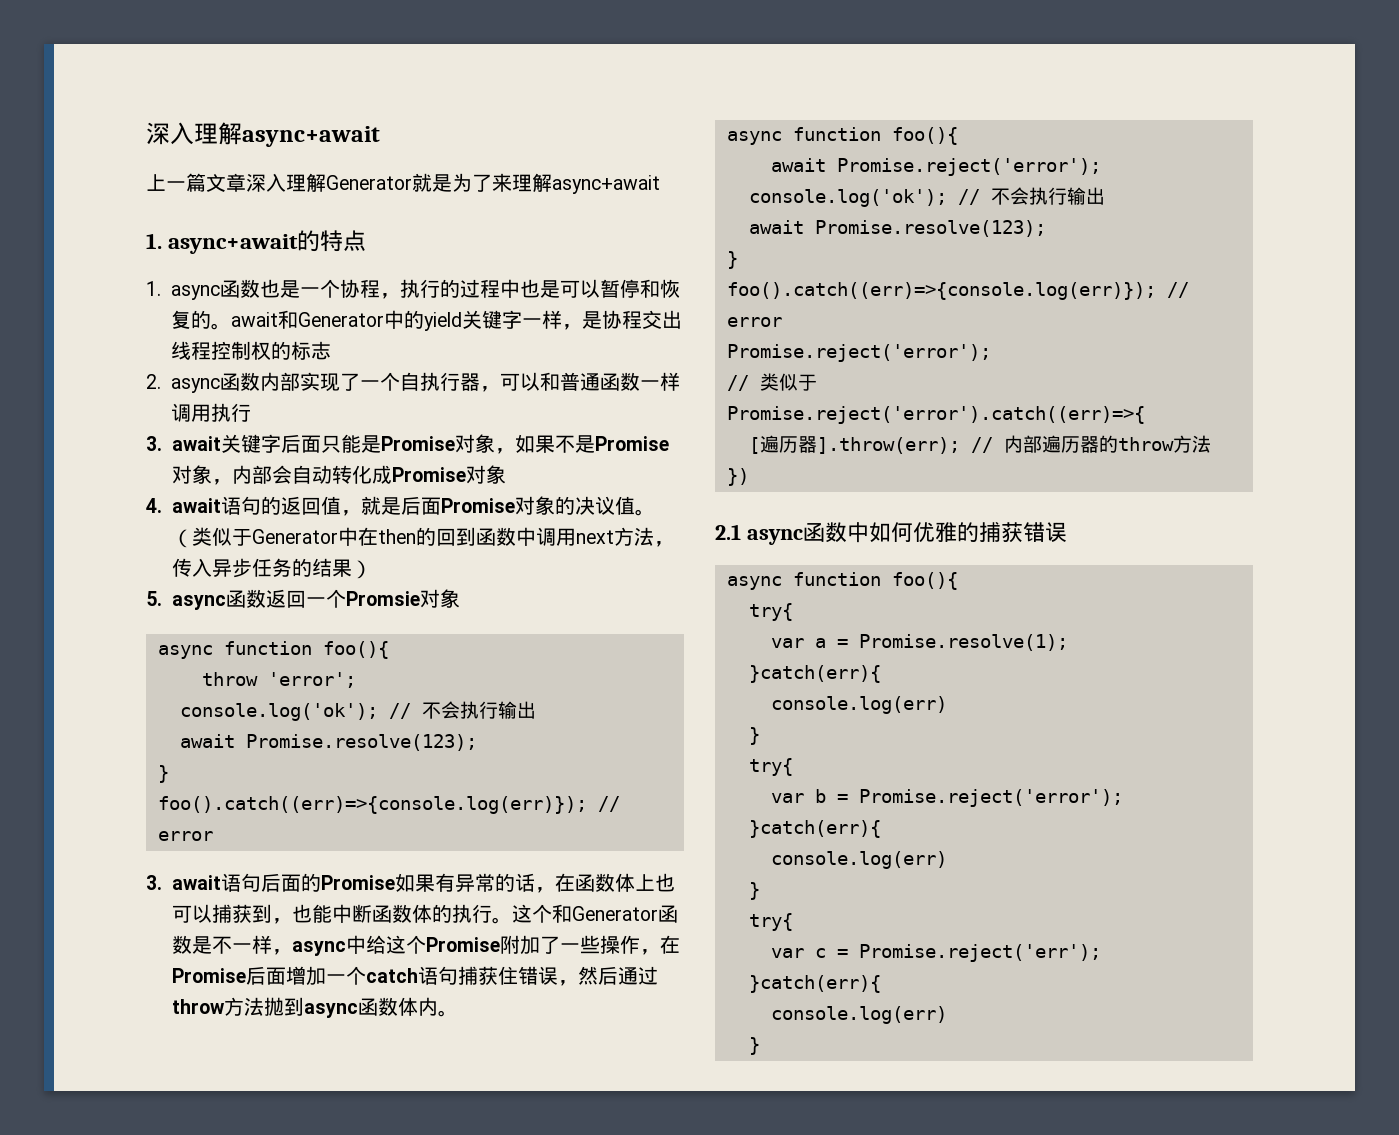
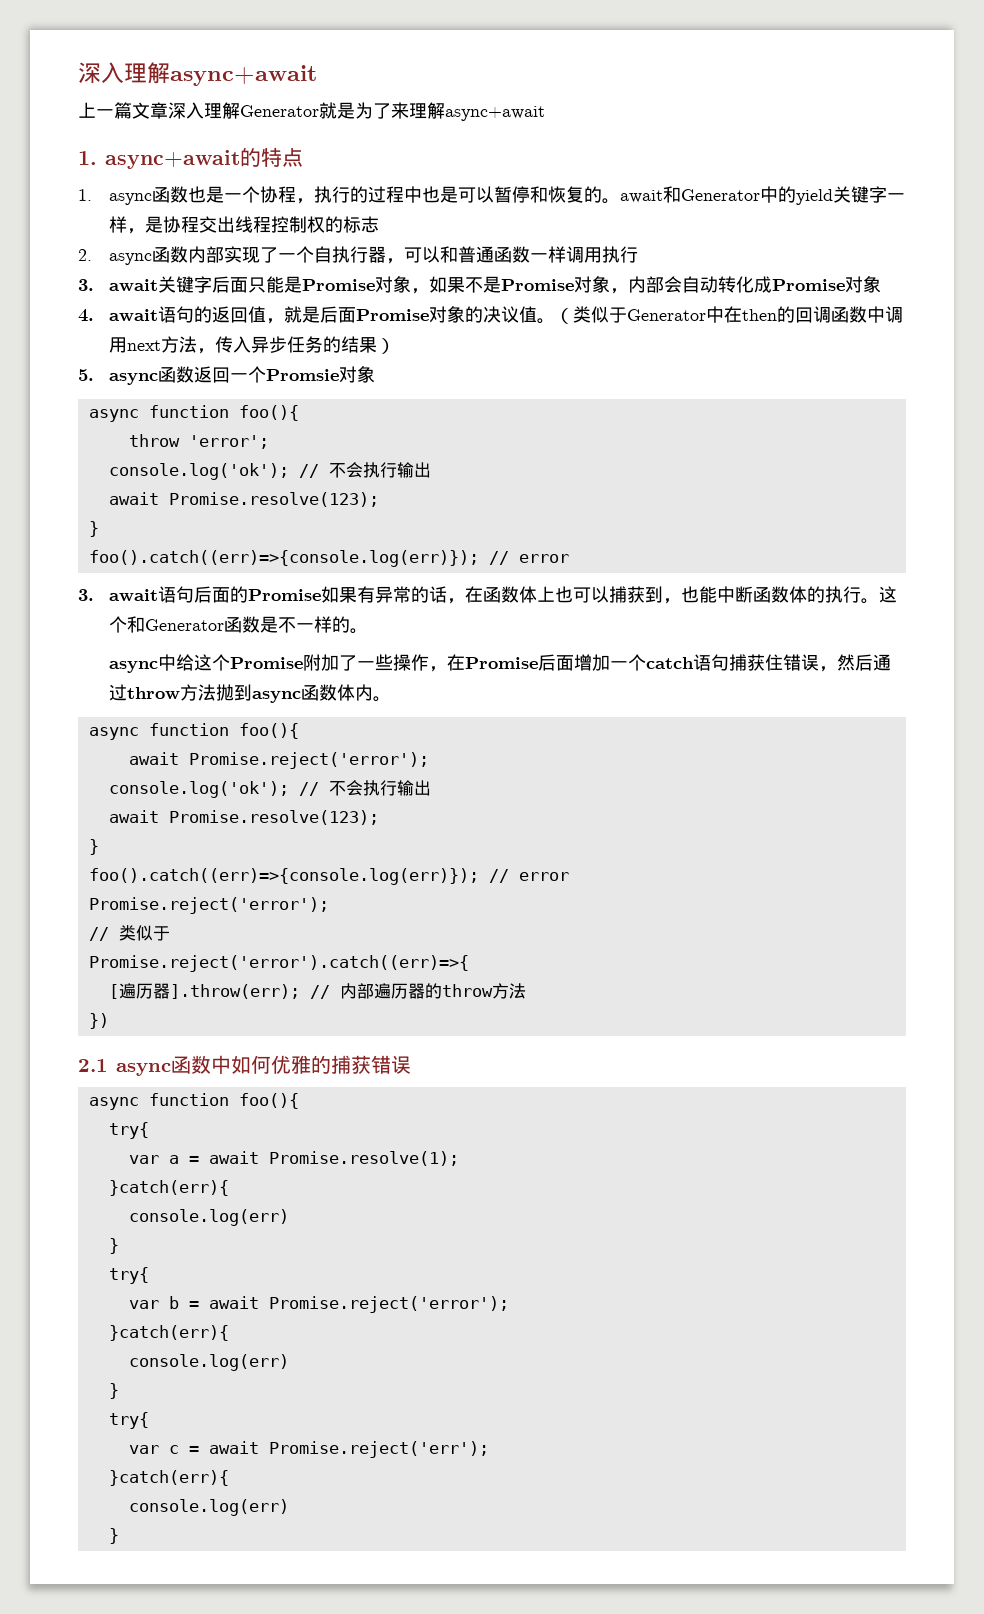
[455,527,476,546] 到 -> [813,306,832,323] 调
[271,949,292,955] ， -> [332,616,369,634] 的。 //
(848, 643) none -> [208,1151,259,1164] await
(848, 798) none -> [208,1296,259,1309] await
(848, 953) none -> [208,1441,259,1454] await

